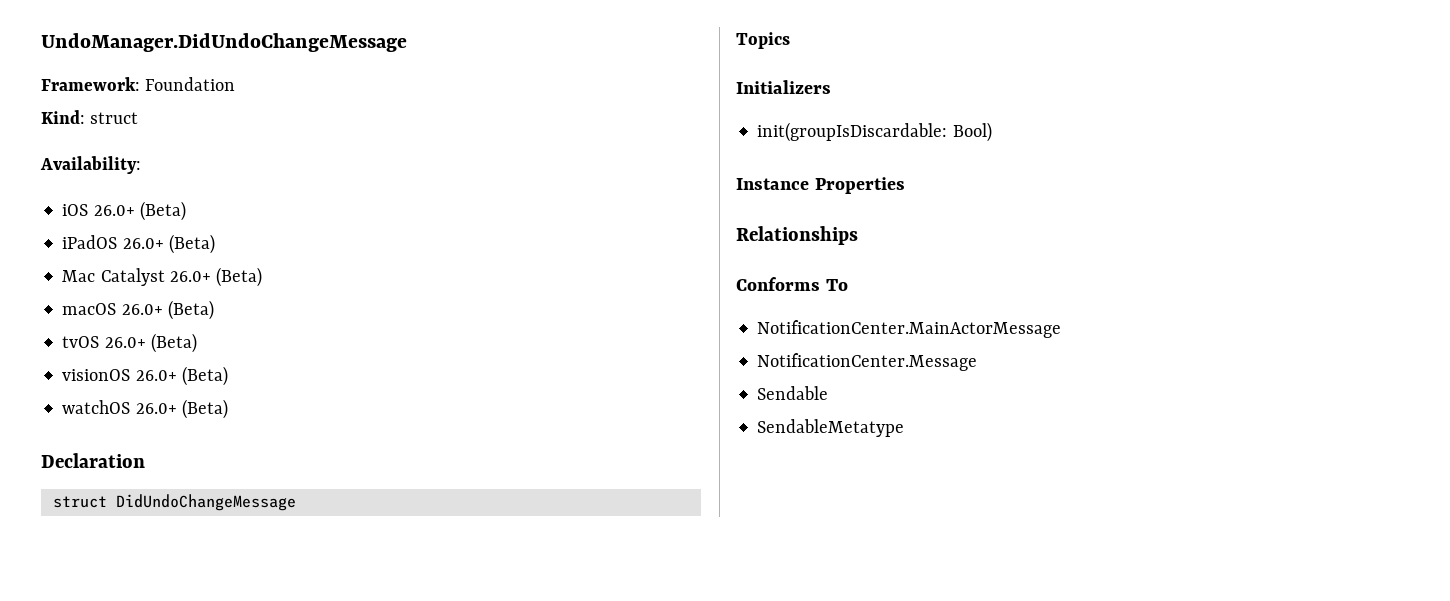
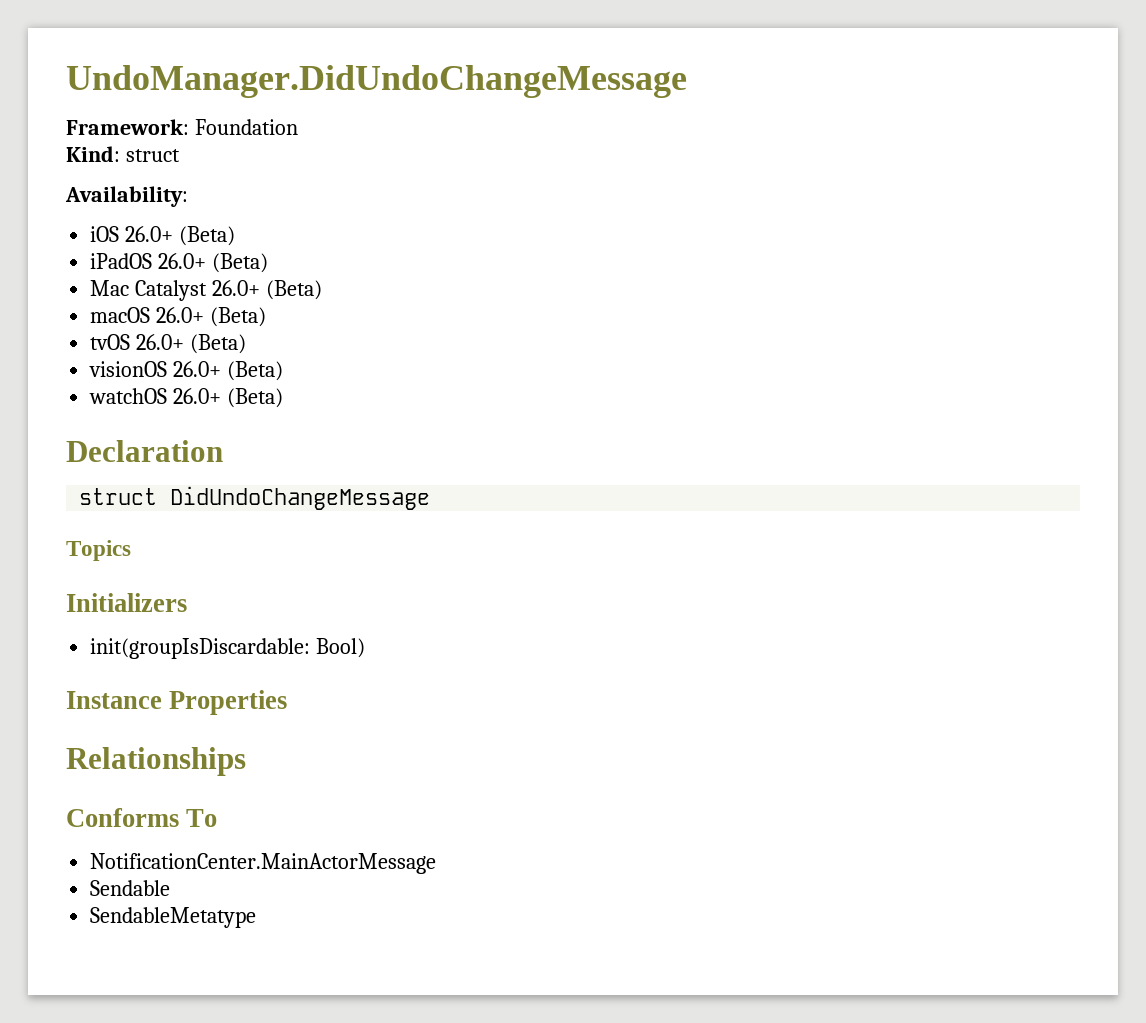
[757,353,978,371] // NotificationCenter.Message -> (437, 863) none

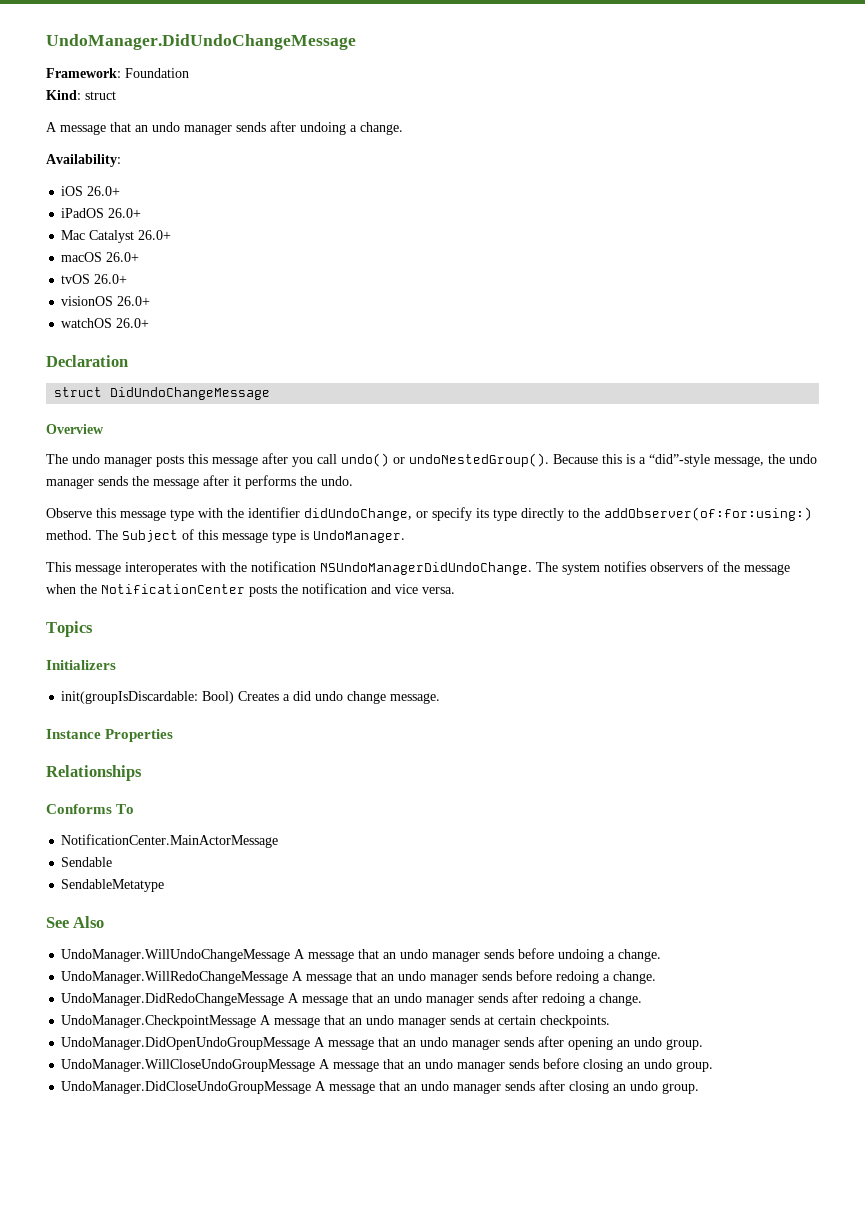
(180, 155) none -> [46,121,403,135] // A message that an undo manager sends after undoing a change.
[179,226,236,246] (Beta) -> (121, 191) none
[212,253,269,273] (Beta) -> (142, 213) none
[266,280,323,300] (Beta) -> (172, 235) none
[210,307,267,327] (Beta) -> (140, 257) none
[190,334,247,354] (Beta) -> (128, 279) none
[227,361,284,381] (Beta) -> (151, 301) none
[227,388,284,408] (Beta) -> (150, 323) none
[66,540,131,561] [66,593,187,612] [90,638,366,659] Topics // Initializers // init(groupIsDiscardable: Bool) -> [46,424,104,434] [46,453,817,467] [46,475,353,489] [46,507,812,521] [46,529,405,543] [46,561,790,575] [46,583,455,597] [46,621,93,637] [46,660,116,670] [61,691,441,704] Overview // The undo manager posts this message after you call undo() or undoNestedGroup(). Because this is a “did”-style message, the undo manager sends the message after it performs the undo. // Observe this message type with the identifier didUndoChange, or specify its type directly to the addObserver(of:for:using:) method. The Subject of this message type is UndoManager. // This message interoperates with the notification NSUndoManagerDidUndoChange. The system notifies observers of the message when the NotificationCenter posts the notification and vice versa. // Topics // Initializers // init(groupIsDiscardable: Bool) Creates a did undo change message.
(257, 917) none -> [46,916,105,928] [61,948,662,962] [61,970,657,984] [61,992,643,1006] [61,1015,611,1028] [61,1036,704,1050] [61,1058,714,1072] [61,1080,700,1094] // See Also // UndoManager.WillUndoChangeMessage A message that an undo manager sends before undoing a change. // UndoManager.WillRedoChangeMessage A message that an undo manager sends before redoing a change. // UndoManager.DidRedoChangeMessage A message that an undo manager sends after redoing a change. // UndoManager.CheckpointMessage A message that an undo manager sends at certain checkpoints. // UndoManager.DidOpenUndoGroupMessage A message that an undo manager sends after opening an undo group. // UndoManager.WillCloseUndoGroupMessage A message that an undo manager sends before closing an undo group. // UndoManager.DidCloseUndoGroupMessage A message that an undo manager sends after closing an undo group.

